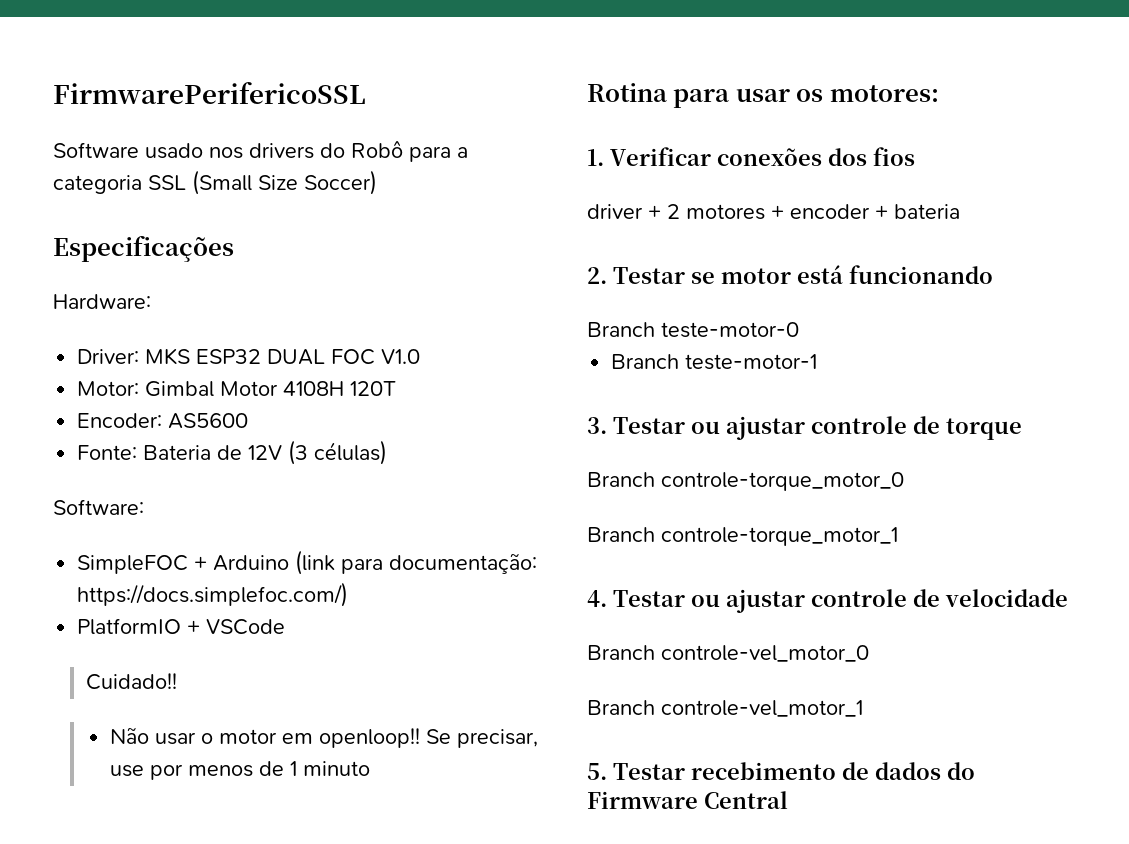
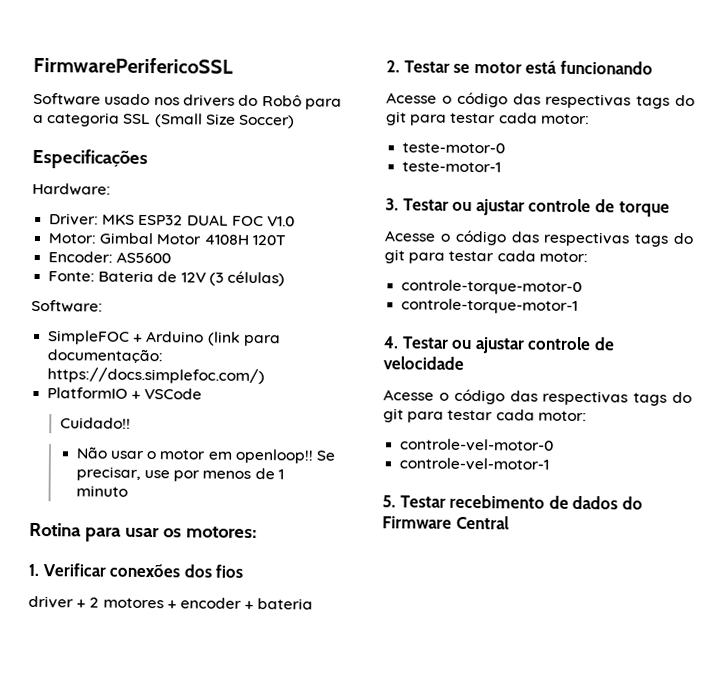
[587,322,655,337] Branch -> [386,91,695,109] [386,111,590,126] Acesse o código das respectivas tags do git para testar cada motor: //
[611,354,680,369] Branch -> (506, 148) none
[587,472,904,491] [587,527,898,546] Branch controle-torque_motor_0 // Branch controle-torque_motor_1 -> [384,229,694,247] [384,249,588,264] [401,279,583,296] [401,298,579,315] Acesse o código das respectivas tags do git para testar cada motor: // controle-torque-motor-0 // controle-torque-motor-1
[587,645,869,662] [587,700,863,717] Branch controle-vel_motor_0 // Branch controle-vel_motor_1 -> [383,388,692,406] [383,408,587,423] [400,438,555,452] [399,457,550,471] Acesse o código das respectivas tags do git para testar cada motor: // controle-vel-motor-0 // controle-vel-motor-1

